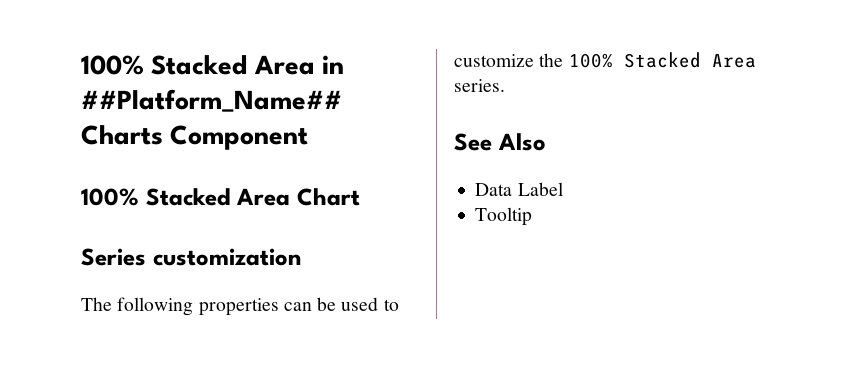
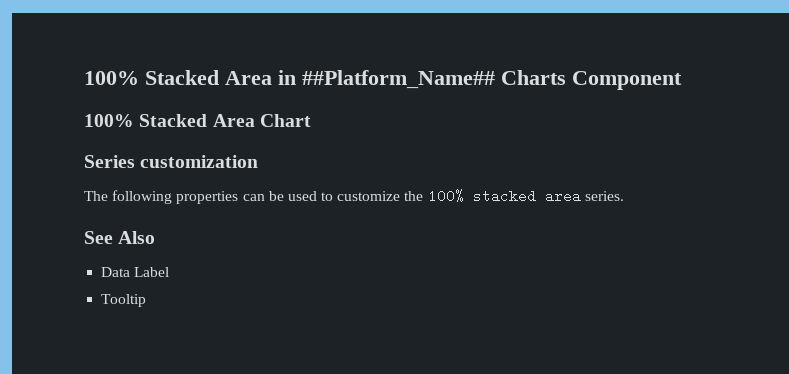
[623,52,756,68] Stacked Area -> [472,189,581,203] stacked area

